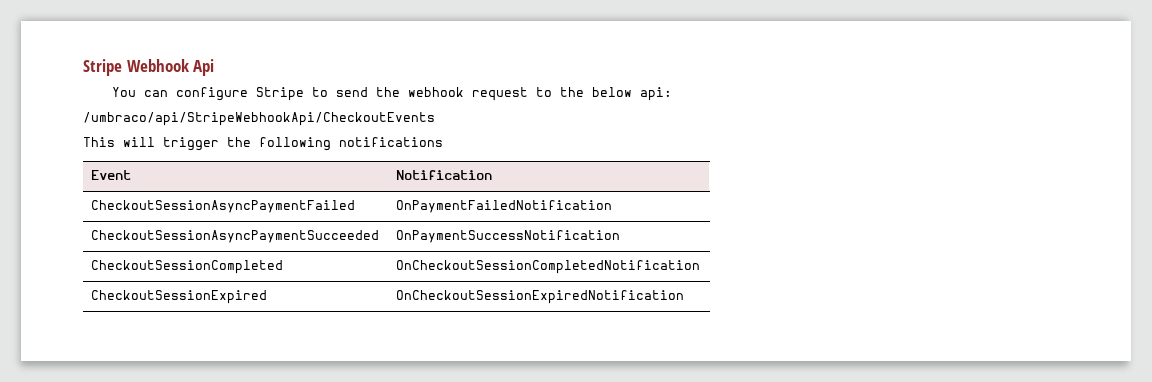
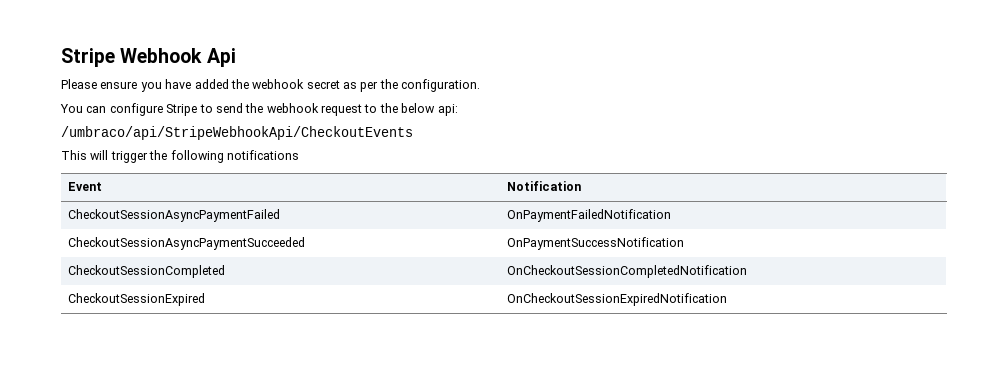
(215, 67) none -> [61,79,481,92] // Please ensure you have added the webhook secret as per the configuration.

